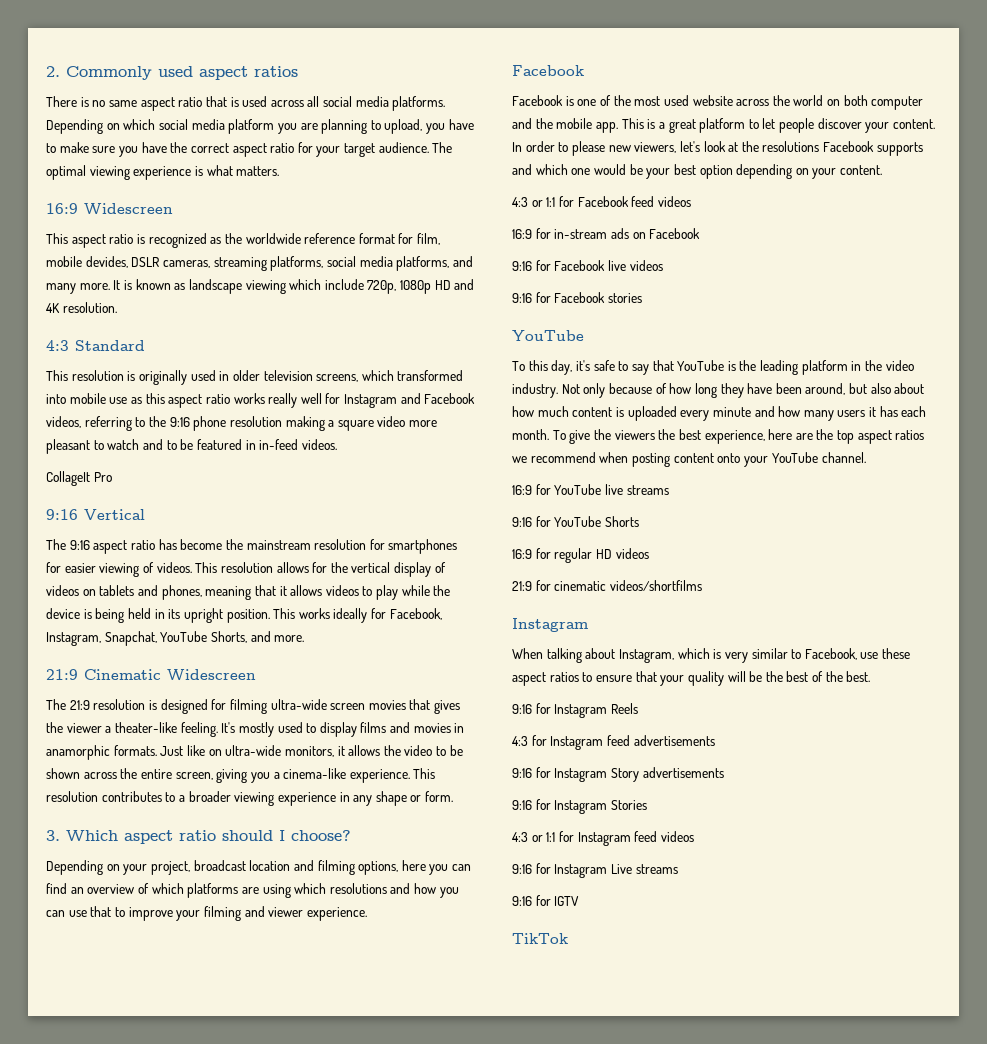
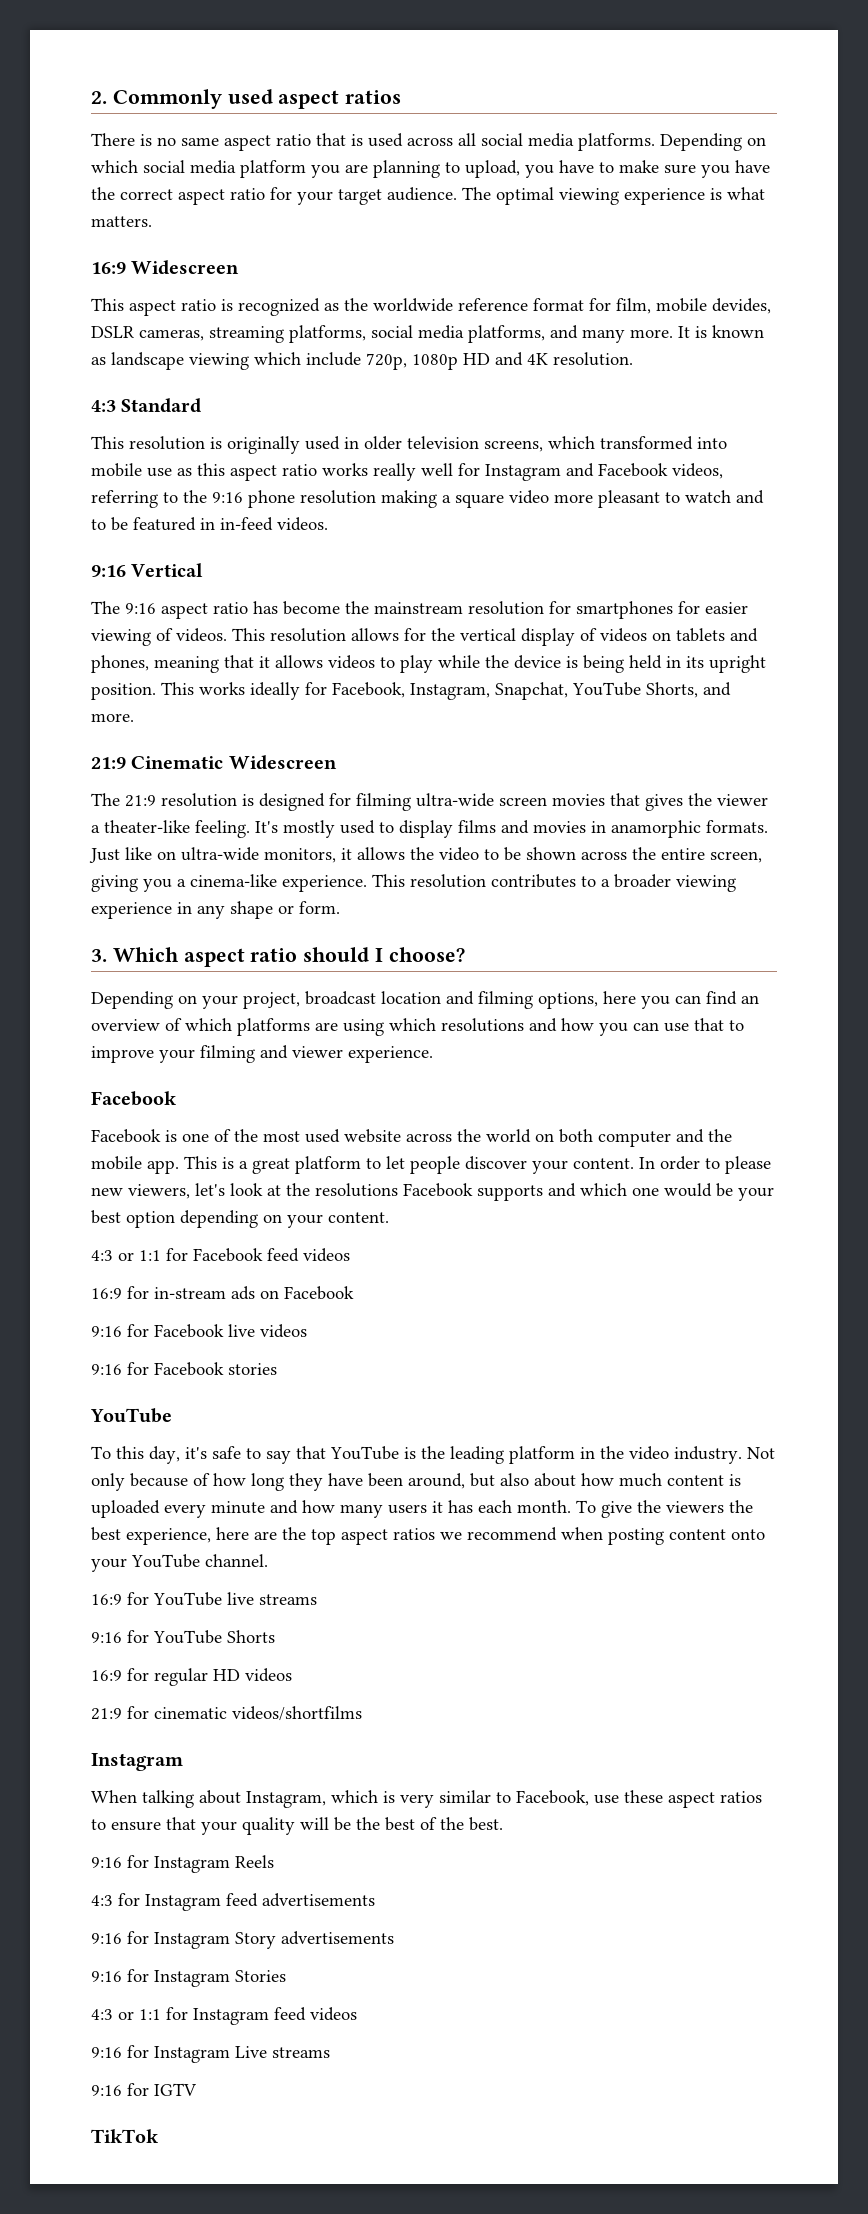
[46,471,112,486] // CollageIt Pro -> (328, 524) none

